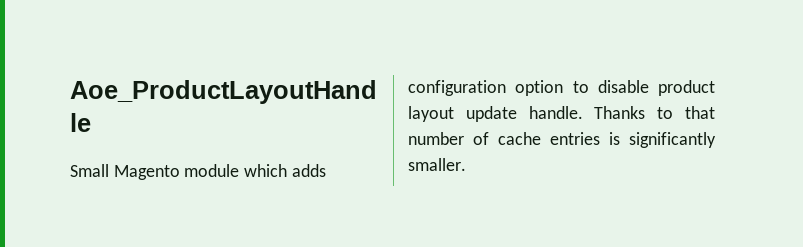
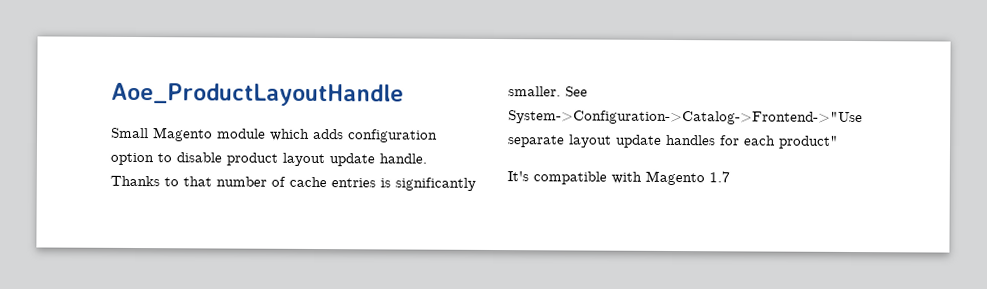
(466, 164) none -> [565,86,588,97] [508,110,863,126] [507,134,839,149] [507,170,730,186] See System->Configuration->Catalog->Frontend->"Use separate layout update handles for each product" // It's compatible with Magento 1.7

